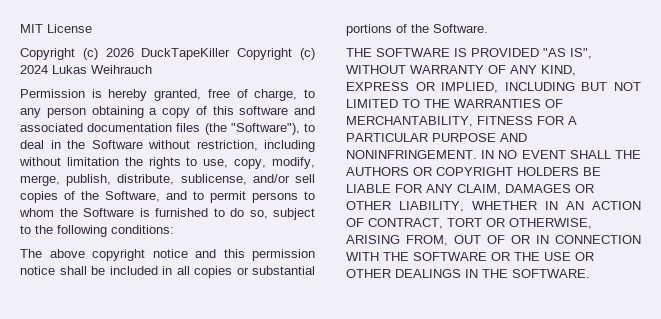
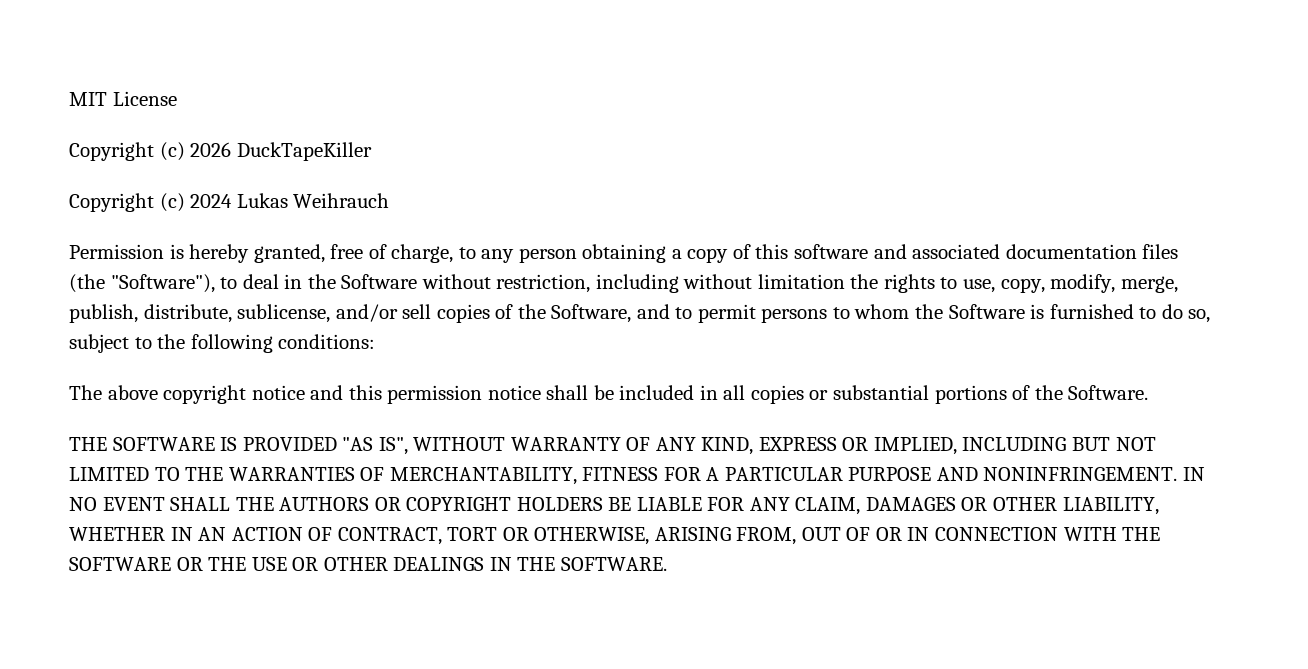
(231, 54) none -> (372, 151) //

